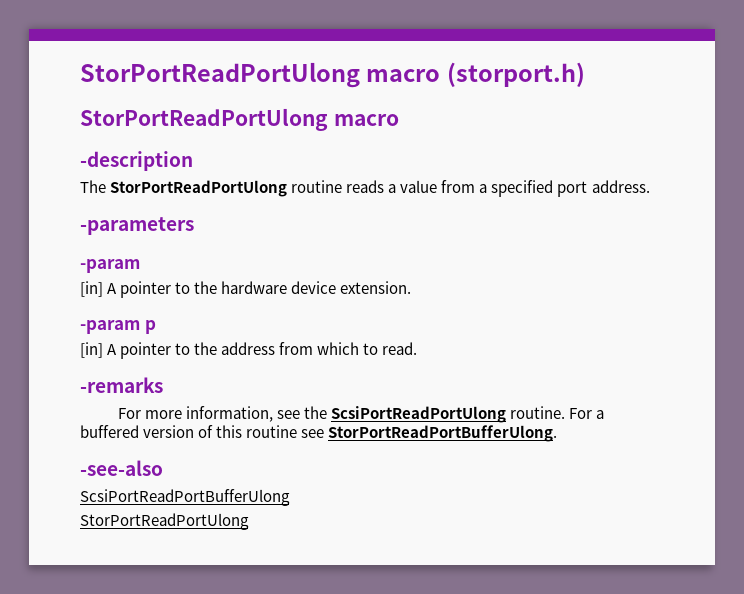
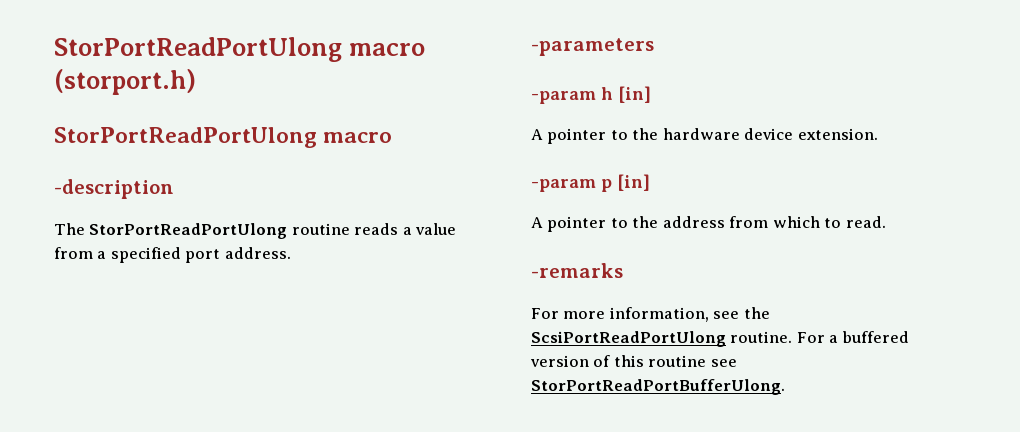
[80,281,103,297] // [in] -> [601,86,651,103] h [in] //
[80,342,103,358] // [in] -> [617,174,650,191] [in] //
[80,460,163,476] [80,489,290,506] [80,513,249,530] // -see-also // ScsiPortReadPortBufferUlong // StorPortReadPortUlong -> (785, 387) none

